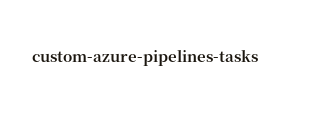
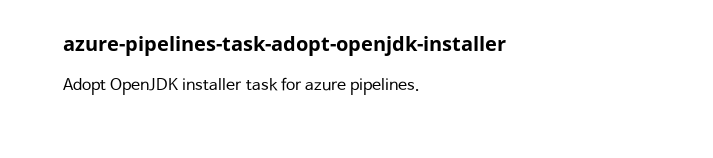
[32,49,258,66] custom-azure-pipelines-tasks -> [63,36,506,56] [63,77,421,95] azure-pipelines-task-adopt-openjdk-installer // Adopt OpenJDK installer task for azure pipelines.

